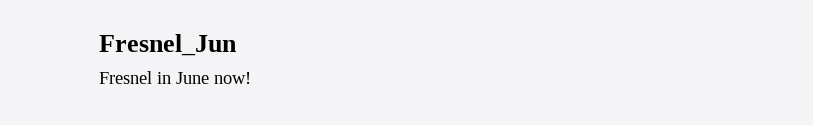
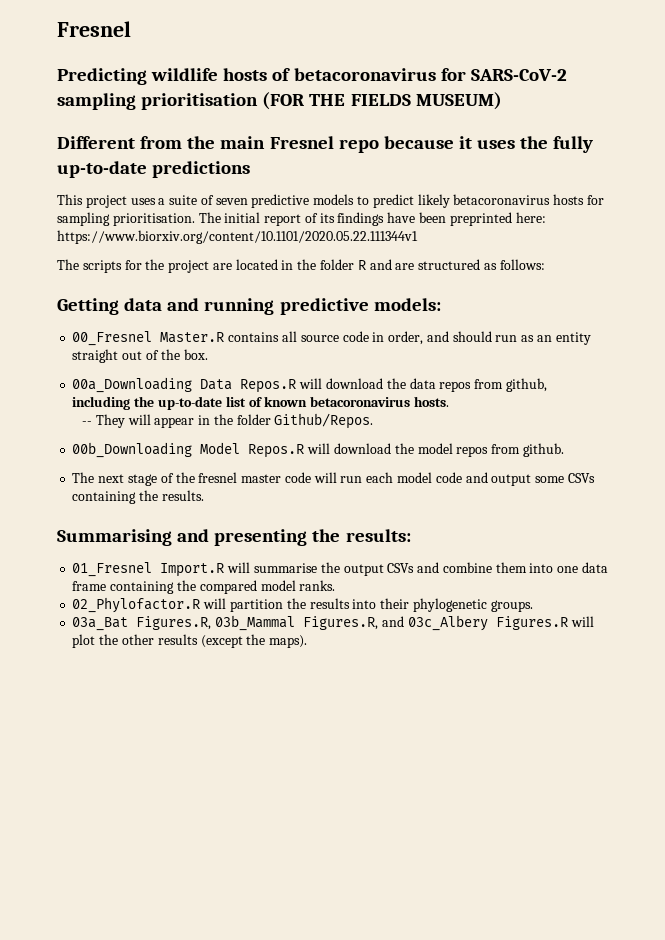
[99,34,237,56] [99,71,251,84] Fresnel_Jun // Fresnel in June now! -> [57,21,131,37] [57,68,567,85] [57,92,502,110] [57,136,594,153] [57,161,251,178] [57,194,604,208] [57,212,546,226] [57,230,418,244] [57,259,545,273] [57,298,441,315] [72,331,591,346] [72,349,208,363] [72,377,547,393] [72,396,449,410] [81,413,374,429] [72,442,564,458] [72,472,595,486] [72,490,204,504] [57,529,411,546] [72,562,608,577] [72,580,336,594] [72,597,533,613] [72,615,594,631] [72,634,308,648] Fresnel // Predicting wildlife hosts of betacoronavirus for SARS-CoV-2 sampling prioritisation (FOR THE FIELDS MUSEUM) // Different from the main Fresnel repo because it uses the fully up-to-date predictions // This project uses a suite of seven predictive models to predict likely betacoronavirus hosts for sampling prioritisation. The initial report of its findings have been preprinted here: https://www.biorxiv.org/content/10.1101/2020.05.22.111344v1 // The scripts for the project are located in the folder R and are structured as follows: // Getting data and running predictive models: // 00_Fresnel Master.R contains all source code in order, and should run as an entity straight out of the box. // 00a_Downloading Data Repos.R will download the data repos from github, including the up-to-date list of known betacoronavirus hosts. // -- They will appear in the folder Github/Repos. // 00b_Downloading Model Repos.R will download the model repos from github. // The next stage of the fresnel master code will run each model code and output some CSVs containing the results. // Summarising and presenting the results: // 01_Fresnel Import.R will summarise the output CSVs and combine them into one data frame containing the compared model ranks. // 02_Phylofactor.R will partition the results into their phylogenetic groups. // 03a_Bat Figures.R, 03b_Mammal Figures.R, and 03c_Albery Figures.R will plot the other results (except the maps).

